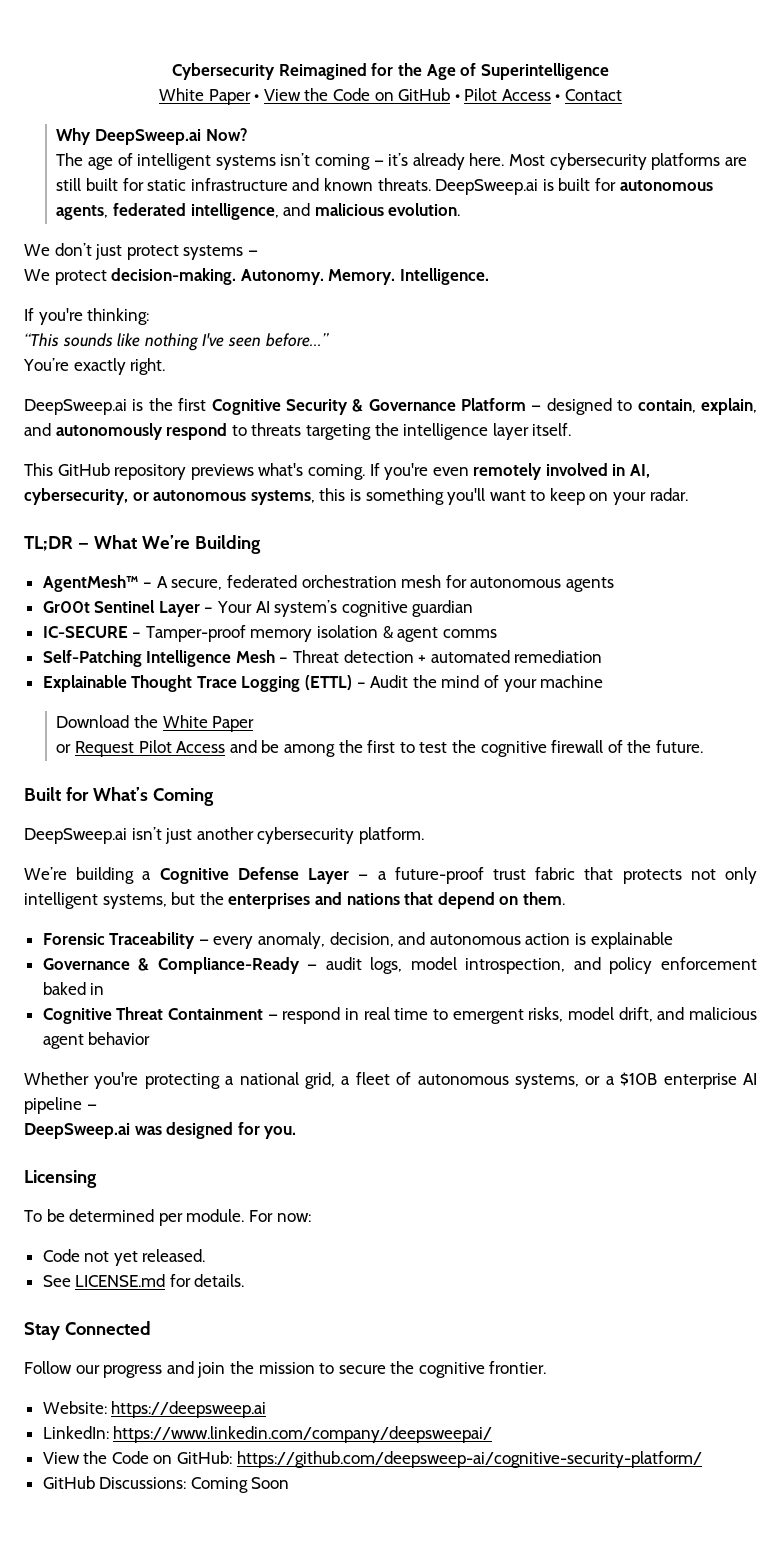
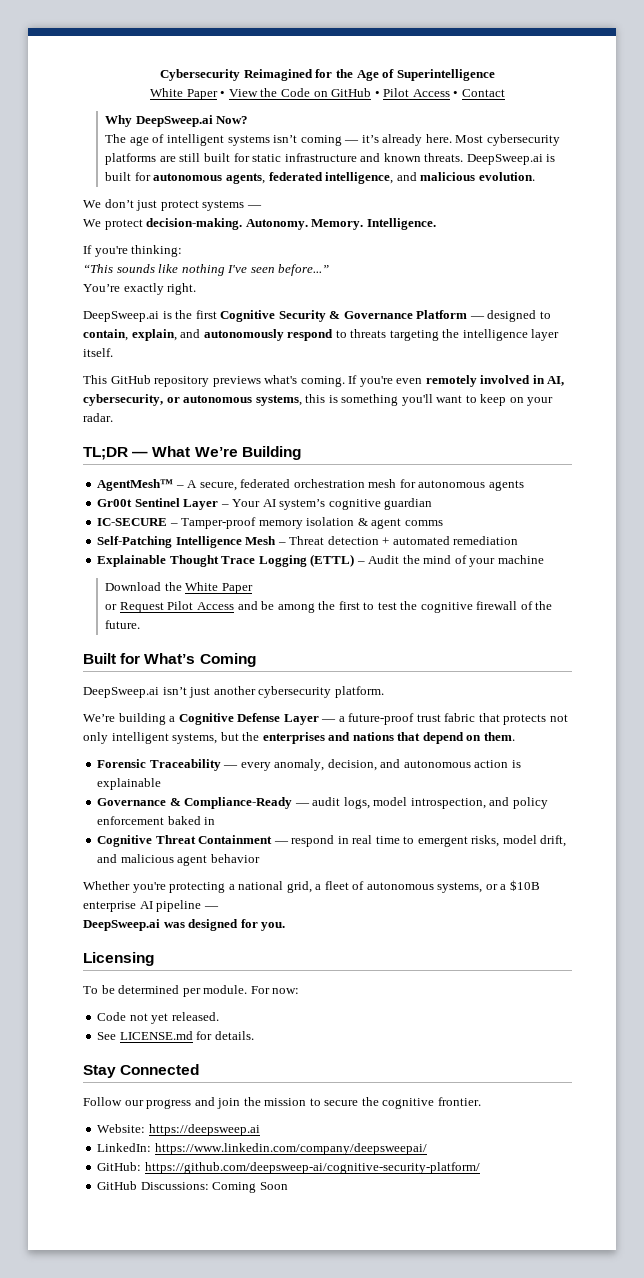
[42,1451,173,1464] View the Code on -> (427, 1149) none

